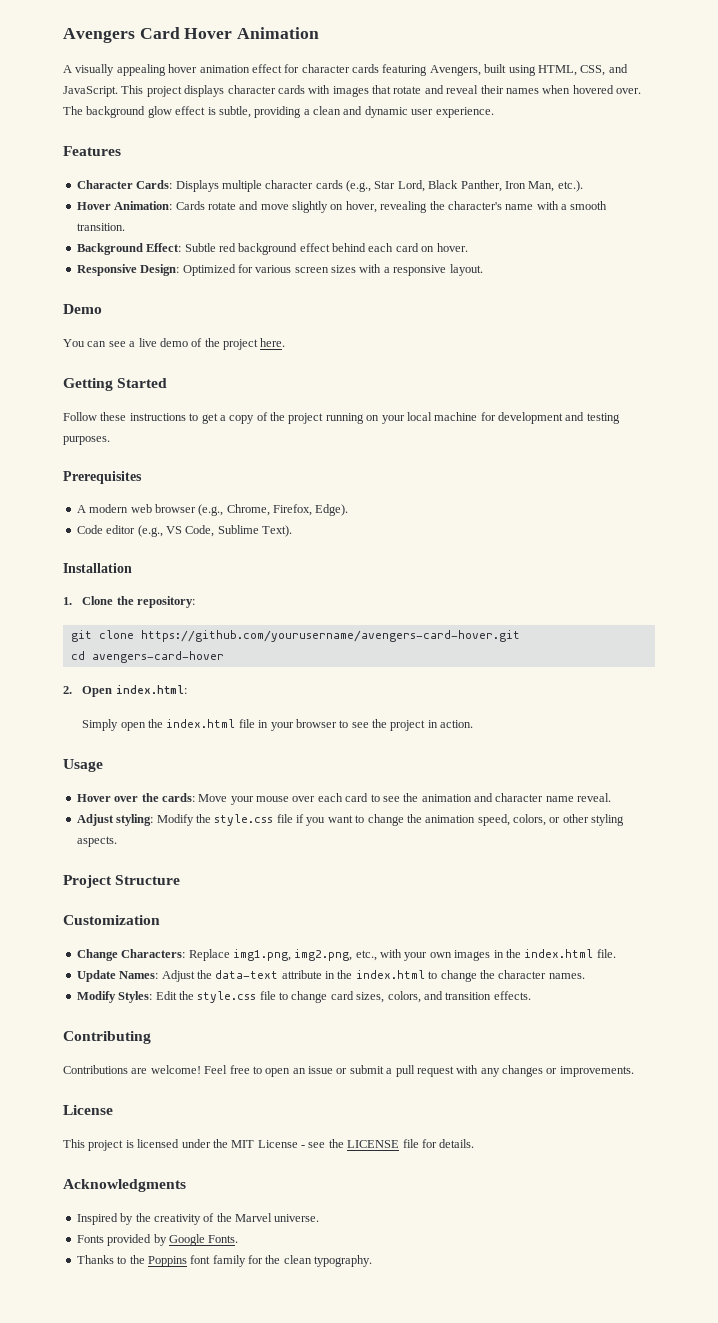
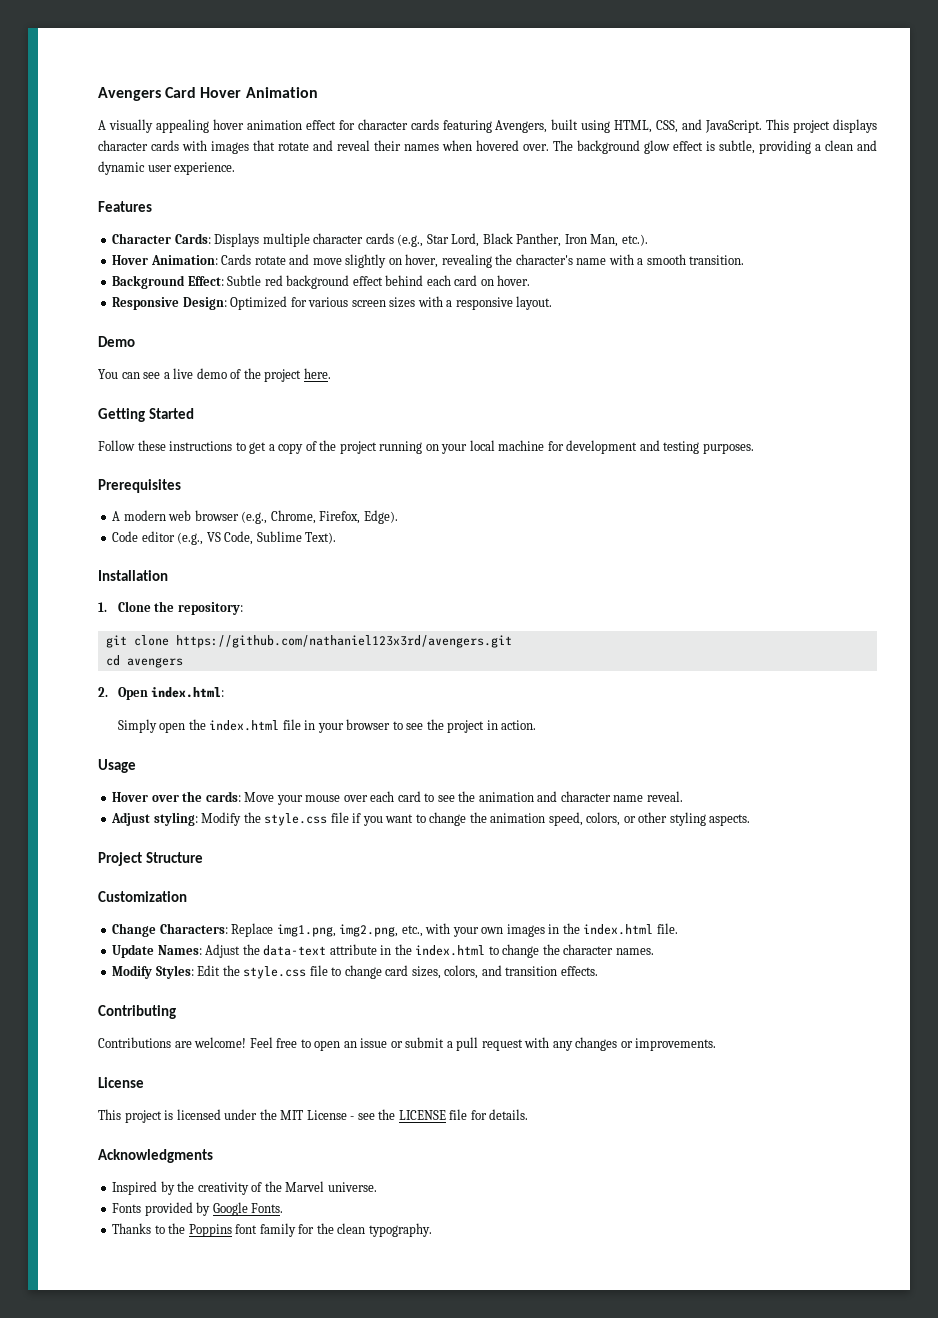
[140,630,520,642] https://github.com/yourusername/avengers-card-hover.git -> [175,635,512,648] https://github.com/nathaniel123x3rd/avengers.git
[91,651,224,663] avengers-card-hover -> [126,657,183,668] avengers

